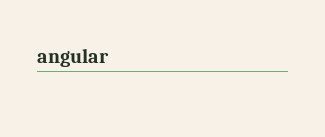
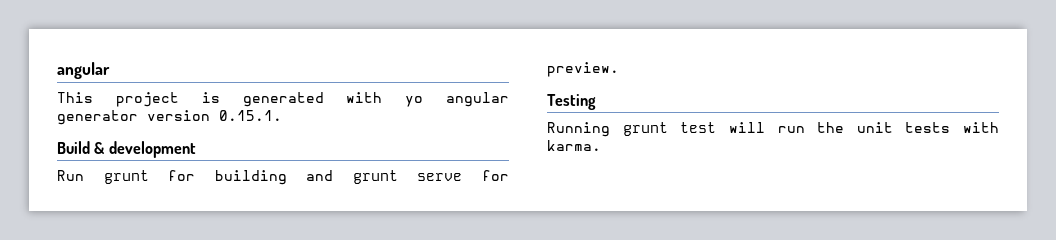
[37,48,109,67] angular -> [57,62,110,79] [57,92,509,107] [57,110,282,125] [57,141,196,158] [57,170,509,185] [547,62,619,77] [547,94,596,110] [547,122,999,137] [547,140,601,151] angular // This project is generated with yo angular generator version 0.15.1. // Build & development // Run grunt for building and grunt serve for preview. // Testing // Running grunt test will run the unit tests with karma.

